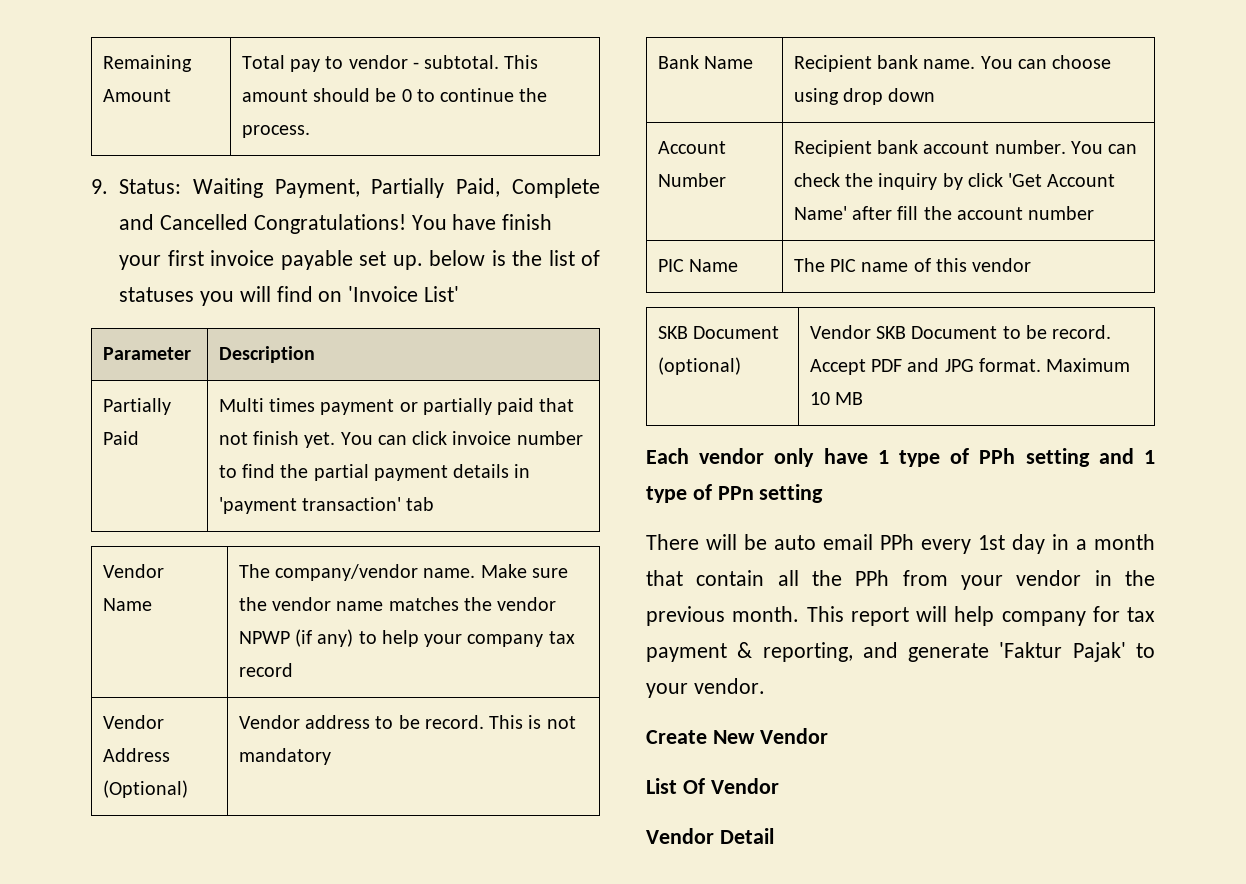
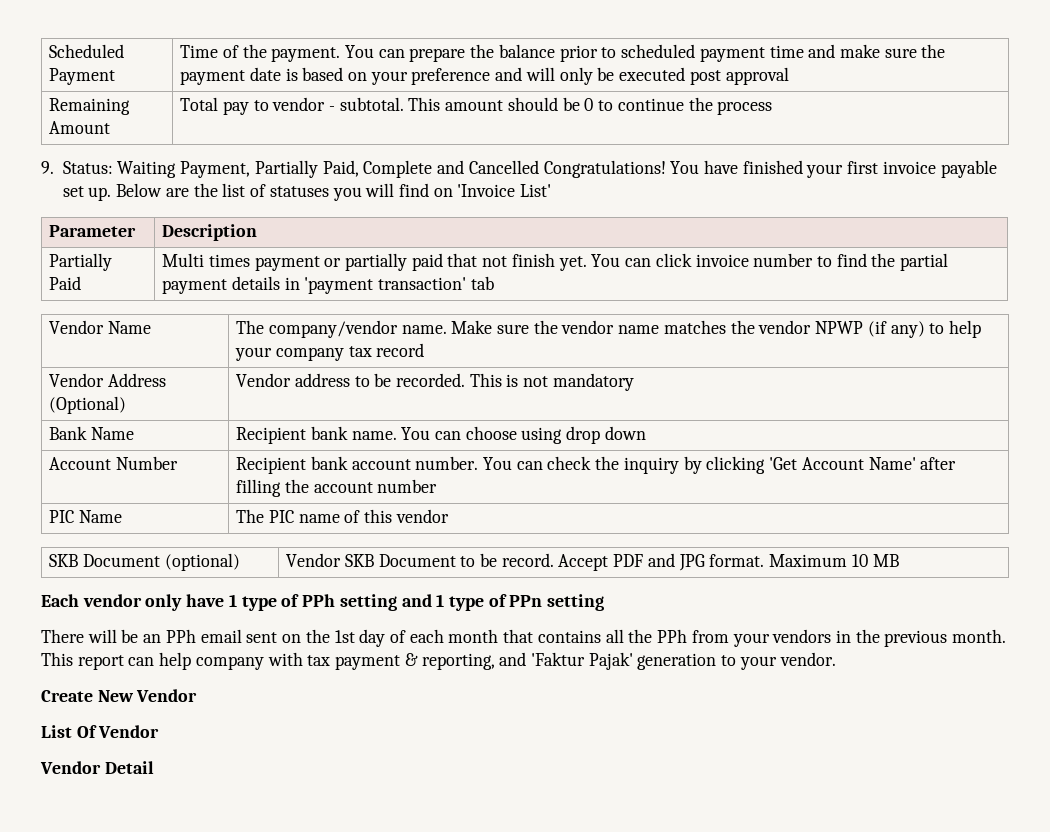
(102, 63) none -> [49,44,125,58] [49,68,116,85] [180,44,946,62] [180,67,789,85] Scheduled Payment | Time of the payment. You can prepare the balance prior to scheduled payment time and make sure the payment date is based on your preference and will only be executed post approval //
[241,125,310,138] process. -> [717,101,773,115] process
[502,214,553,230] finish -> [742,160,803,174] finished
[429,250,506,266] below is -> [116,183,189,197] Below are
[424,715,484,729] record. -> [396,373,466,387] recorded.
[967,173,1003,187] click -> [706,456,766,474] clicking
[897,206,919,220] fill -> [236,479,282,497] filling
[774,534,1087,554] auto email PPh every 1st day in a -> [143,629,444,647] an PPh email sent on the 1st day of each
[696,570,765,586] contain -> [537,630,601,643] contains
[1016,570,1082,586] vendor -> [772,629,832,643] vendors
[916,606,947,622] will -> [128,657,155,666] can
[1092,606,1120,622] for -> [267,652,303,666] with
[908,643,990,662] generate -> (527, 659) none
(1126, 652) none -> [637,653,717,670] generation

